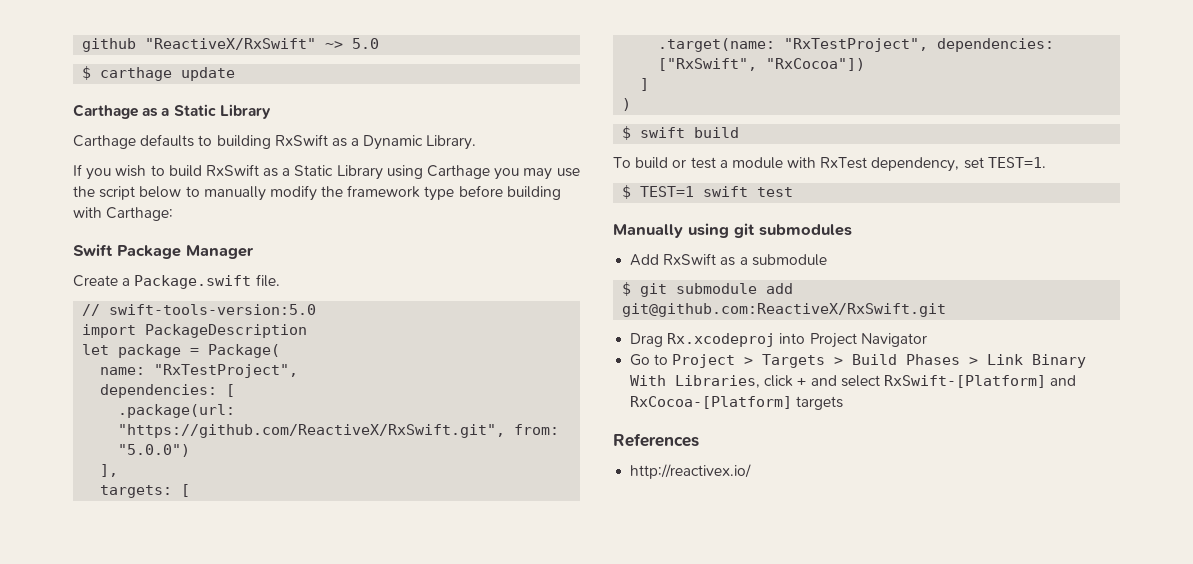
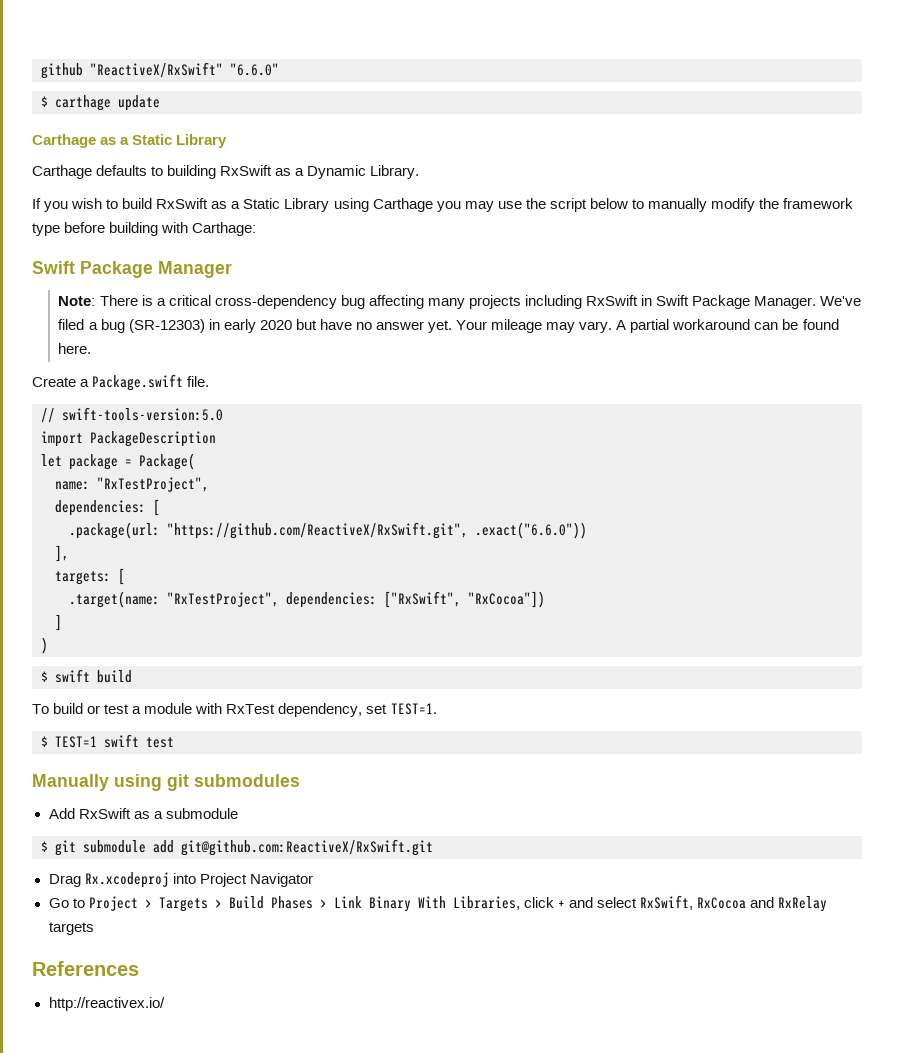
[325,38,380,49] ~> 5.0 -> [230,63,279,76] "6.6.0"
(254, 252) none -> [58,295,862,309] [58,319,839,333] [58,343,92,354] // Note: There is a critical cross-dependency bug affecting many projects including RxSwift in Swift Package Manager. We've filed a bug (SR-12303) in early 2020 but have no answer yet. Your mileage may vary. A partial workaround can be found here.
[514,424,560,435] [118,444,191,457] from: "5.0.0") -> [475,522,587,539] .exact("6.6.0"))
[883,375,1077,388] [630,396,793,409] RxSwift-[Platform] and RxCocoa-[Platform] -> [639,895,827,912] RxSwift, RxCocoa and RxRelay

